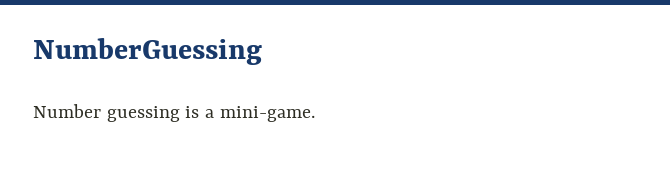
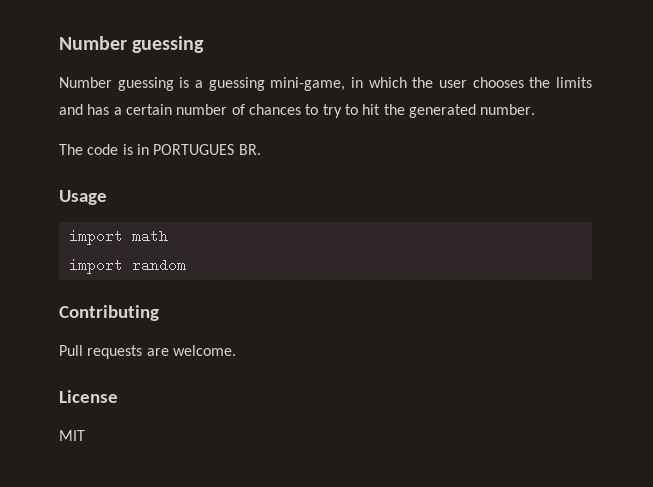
[33,38,262,65] NumberGuessing -> [59,36,205,53] Number guessing
[219,106,315,122] mini-game. -> [208,77,592,91] [59,104,536,118] [59,144,261,155] [59,190,107,205] [68,229,168,245] [68,258,186,274] [59,305,159,321] [59,345,236,359] [59,390,118,403] [59,430,85,441] guessing mini-game, in which the user chooses the limits and has a certain number of chances to try to hit the generated number. // The code is in PORTUGUES BR. // Usage // import math // import random // Contributing // Pull requests are welcome. // License // MIT

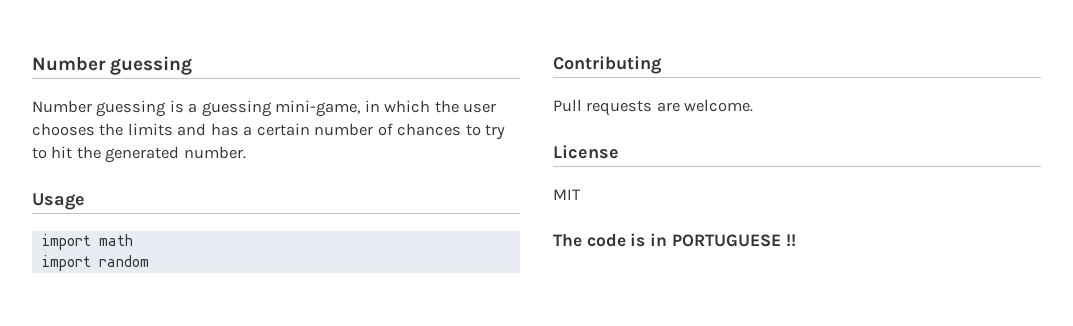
[59,144,261,155] // The code is in PORTUGUES BR. -> (246, 152) none
(85, 435) none -> [553,233,796,247] // The code is in PORTUGUESE !!

